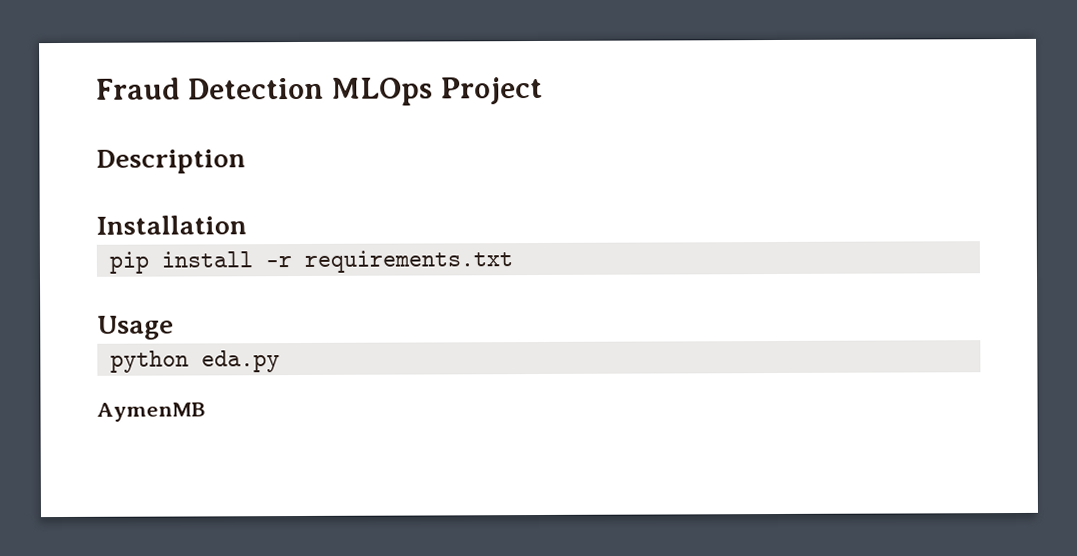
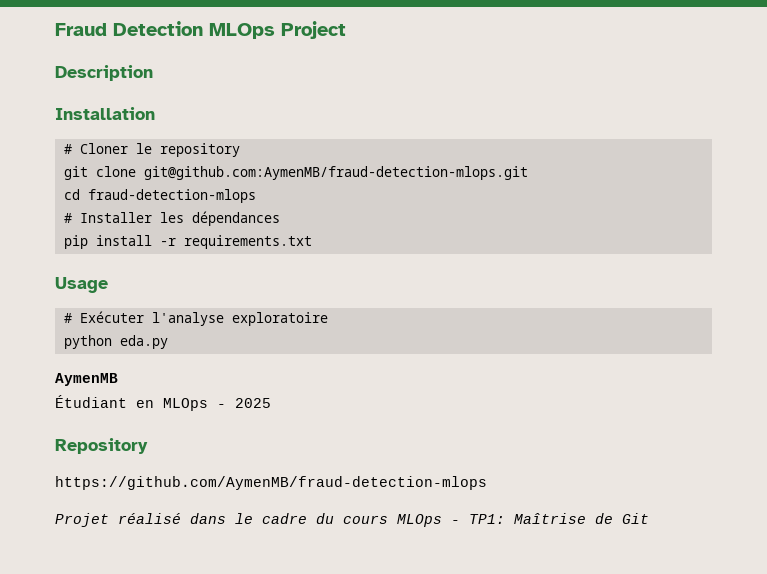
(247, 225) none -> [63,143,240,157] [63,166,528,180] [63,189,256,203] [63,211,280,226] // # Cloner le repository // git clone git@github.com:AymenMB/fraud-detection-mlops.git // cd fraud-detection-mlops // # Installer les dépendances
(174, 327) none -> [63,311,328,326] // # Exécuter l'analyse exploratoire
(206, 412) none -> [55,395,271,411] [55,438,148,454] [55,476,487,490] [55,513,649,527] // Étudiant en MLOps - 2025 // Repository // https://github.com/AymenMB/fraud-detection-mlops // Projet réalisé dans le cadre du cours MLOps - TP1: Maîtrise de Git

